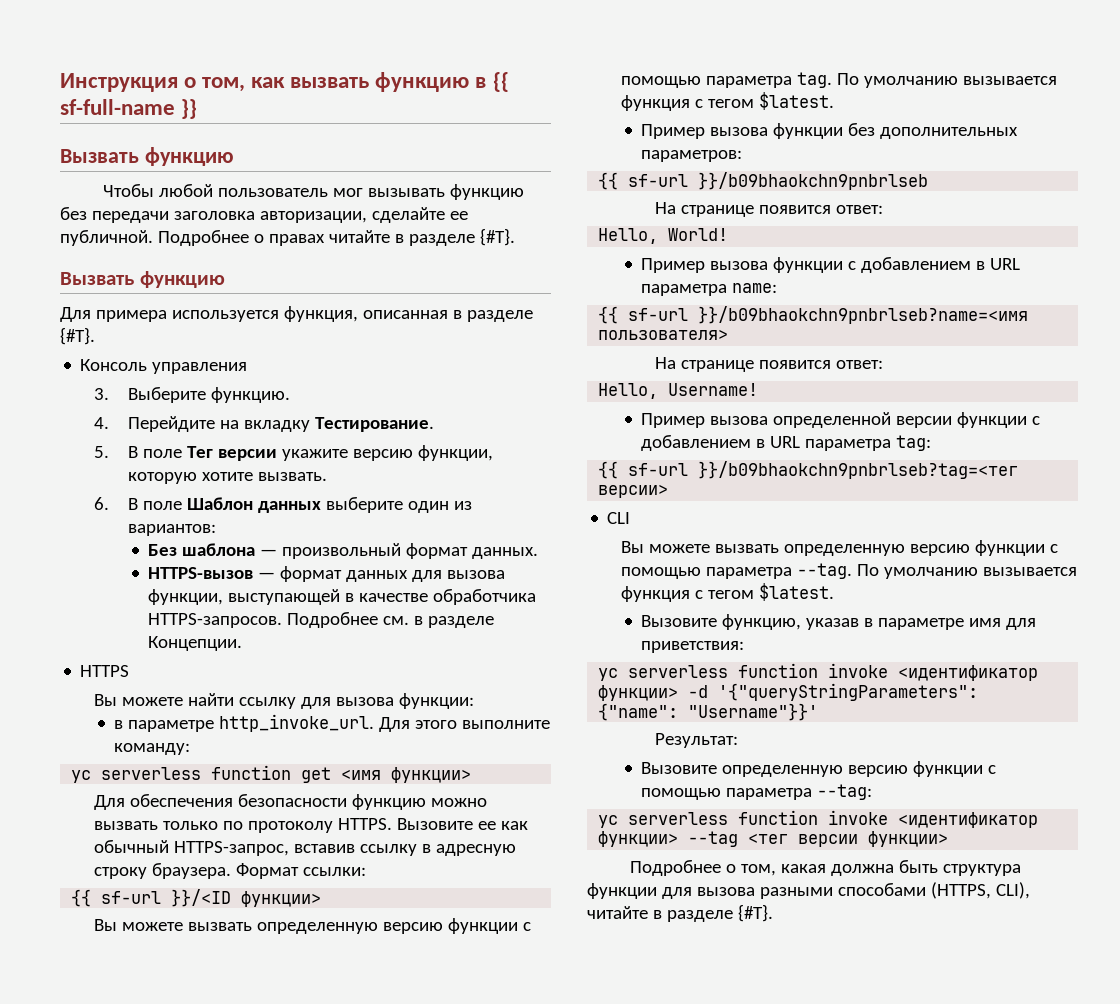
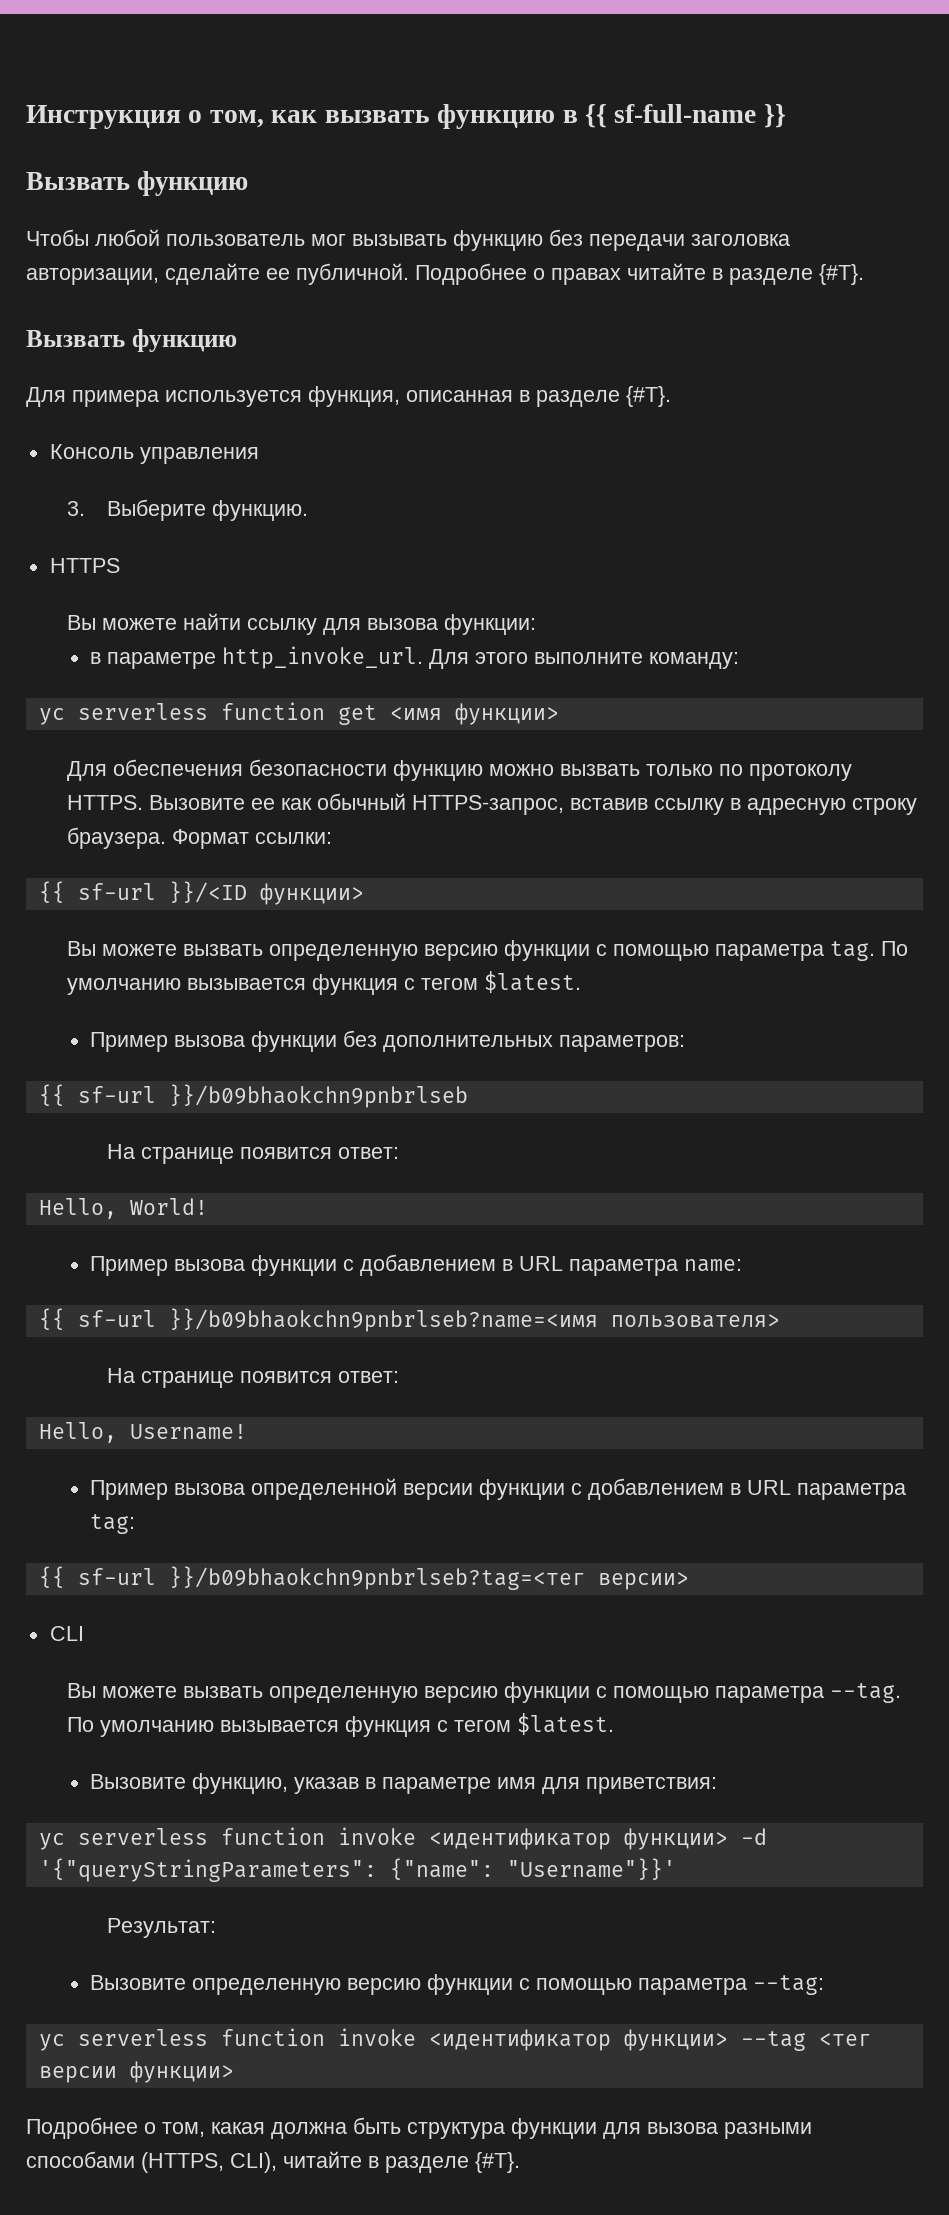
[94,416,435,432] [94,445,494,461] [128,472,328,484] [94,497,473,513] [128,524,217,536] [148,543,539,559] [148,566,506,582] [148,589,537,605] [148,612,495,628] [148,636,243,651] // 4. Перейдите на вкладку Тестирование. // 5. В поле Тег версии укажите версию функции, которую хотите вызвать. // 6. В поле Шаблон данных выберите один из вариантов: // Без шаблона — произвольный формат данных. // HTTPS-вызов — формат данных для вызова функции, выступающей в качестве обработчика HTTPS-запросов. Подробнее см. в разделе Концепции. -> (309, 510) none

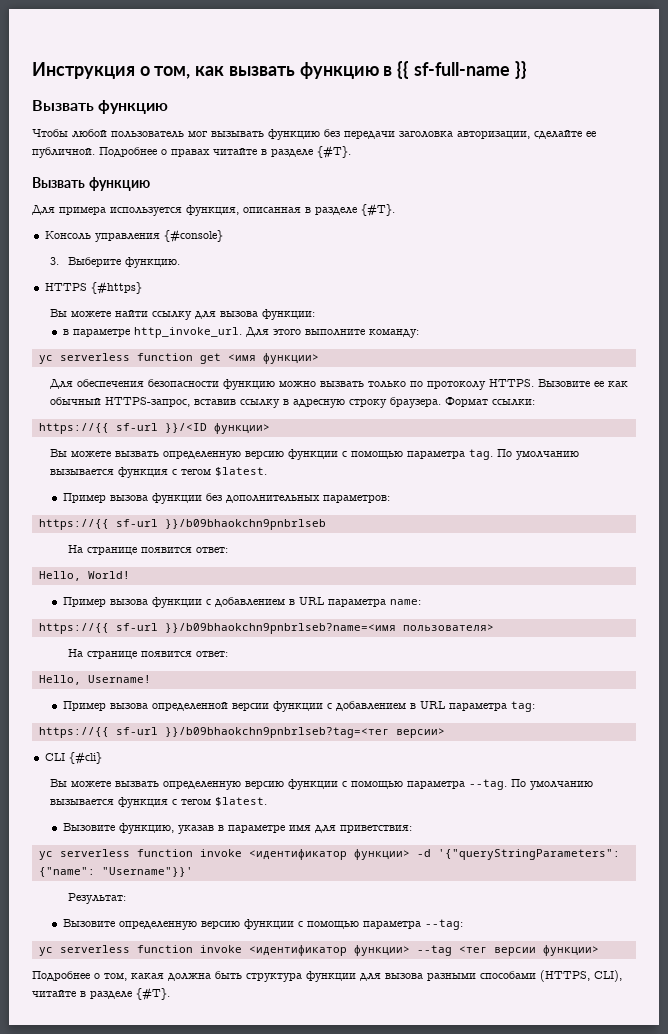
(259, 455) none -> [163,229,223,243] {#console}
(120, 565) none -> [90,281,142,295] {#https}
[38,881,65,903] {{ -> [38,423,109,434] https://{{
[38,1084,65,1106] {{ -> [38,519,109,530] https://{{
[38,1308,65,1330] {{ -> [38,623,109,634] https://{{
[38,1566,65,1588] {{ -> [38,727,109,738] https://{{
(84, 1633) none -> [68,751,102,765] {#cli}

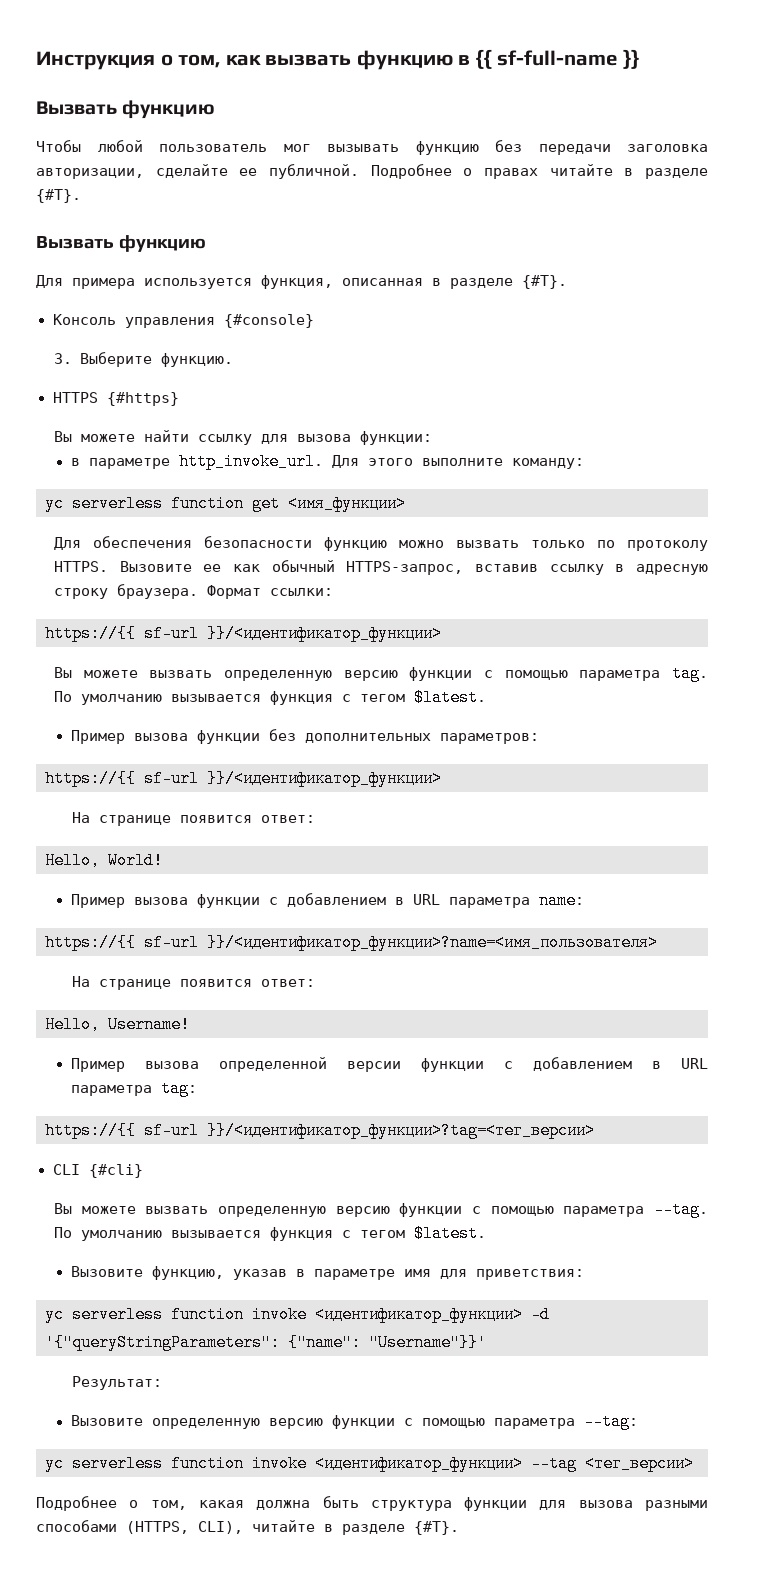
[227,353,319,364] <имя функции> -> [288,495,406,512] <имя_функции>
[164,423,270,434] }}/<ID функции> -> [207,625,442,642] }}/<идентификатор_функции>
[164,519,326,530] }}/b09bhaokchn9pnbrlseb -> [207,770,442,787] }}/<идентификатор_функции>
[164,623,494,634] }}/b09bhaokchn9pnbrlseb?name=<имя пользователя> -> [207,934,658,951] }}/<идентификатор_функции>?name=<имя_пользователя>
[164,727,445,738] }}/b09bhaokchn9pnbrlseb?tag=<тег версии> -> [207,1122,595,1139] }}/<идентификатор_функции>?tag=<тег_версии>
[248,849,410,860] <идентификатор функции> -> [315,1306,523,1323] <идентификатор_функции>
[248,945,599,956] <идентификатор функции> --tag <тег версии функции> -> [315,1455,694,1472] <идентификатор_функции> --tag <тег_версии>

